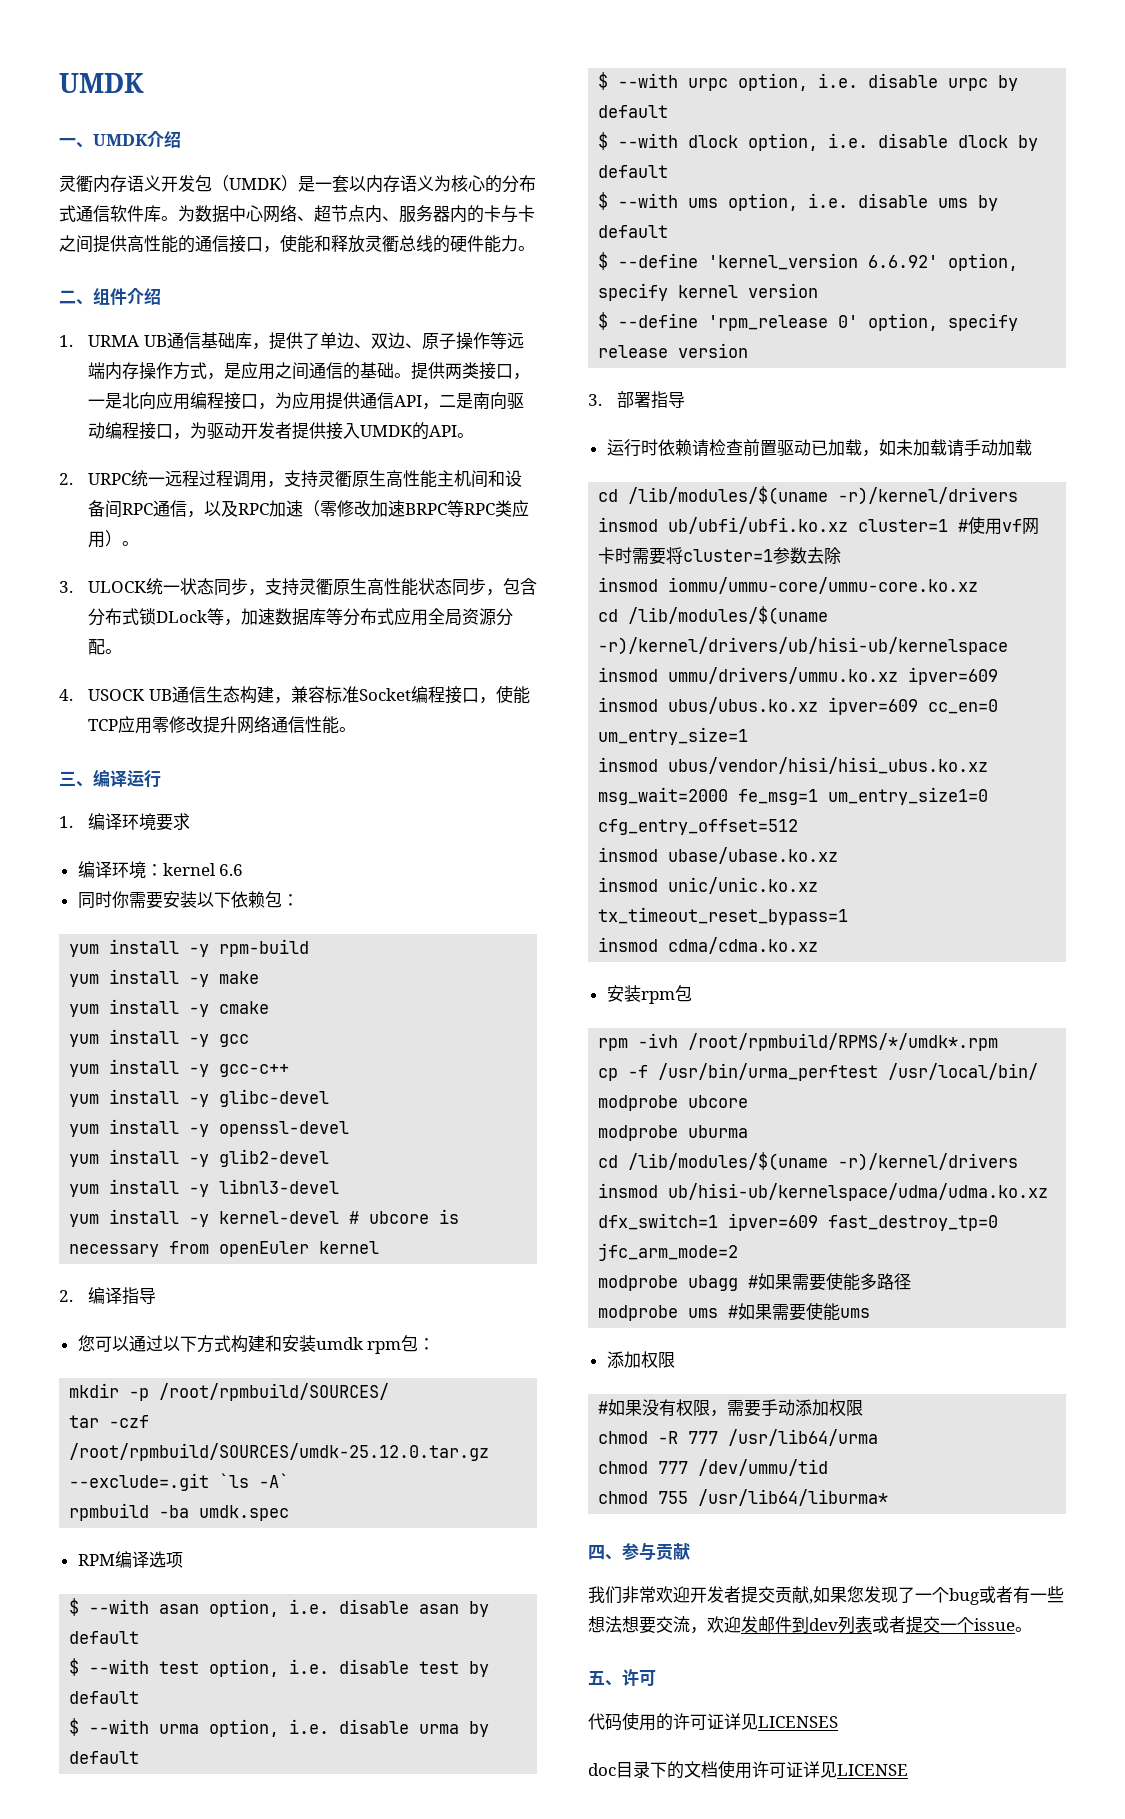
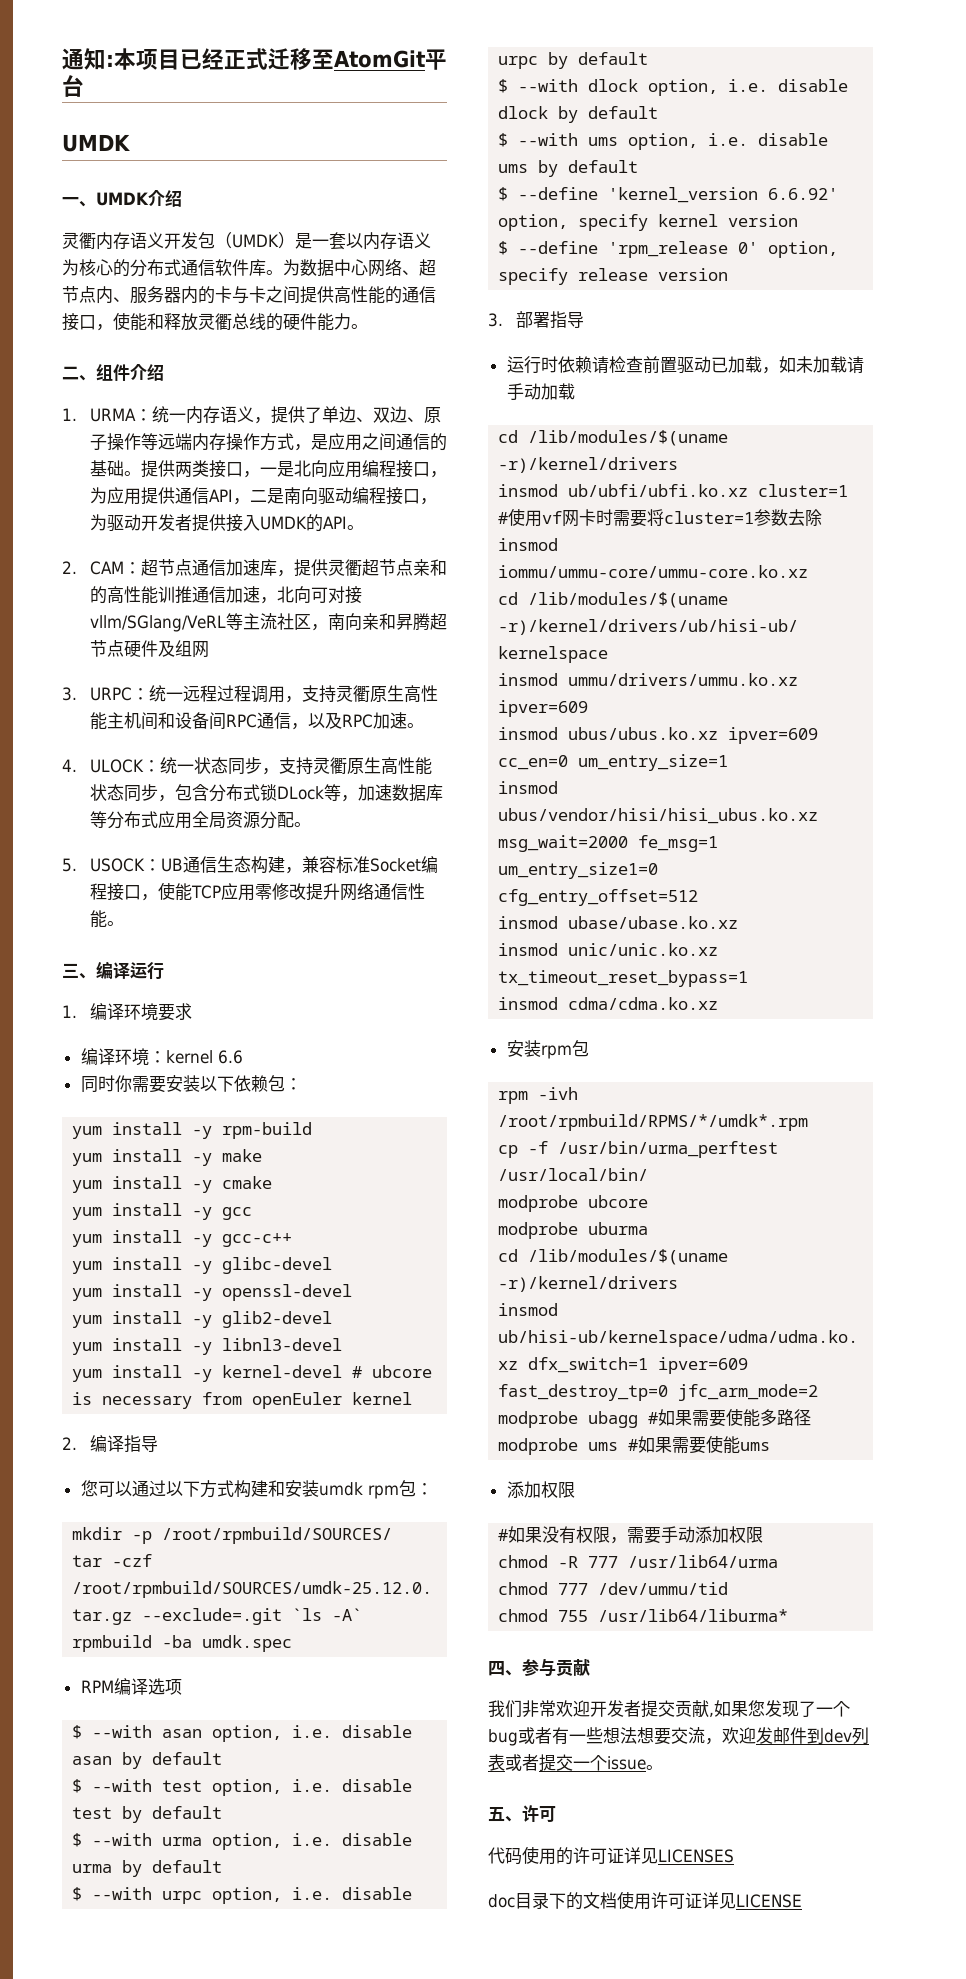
(59, 83) none -> [62,48,447,70] [62,75,84,97] 通知:本项目已经正式迁移至AtomGit平台 //
[143,332,252,349] UB通信基础库 -> [134,406,254,424] ：统一内存语义
[87,473,131,485] URPC -> [89,559,447,577] [89,586,362,604] [89,613,447,632] [89,640,209,658] [62,687,149,701] CAM：超节点通信加速库，提供灵衢超节点亲和的高性能训推通信加速，北向可对接vllm/SGlang/VeRL等主流社区，南向亲和昇腾超节点硬件及组网 // 3. URPC：
[302,500,529,517] [87,530,139,548] [59,581,147,593] （零修改加速BRPC等RPC类应用）。 // 3. ULOCK -> [406,723,424,728] [62,759,160,773] 。 // 4. ULOCK：
[59,689,145,701] 4. USOCK -> [62,858,161,872] 5. USOCK：

